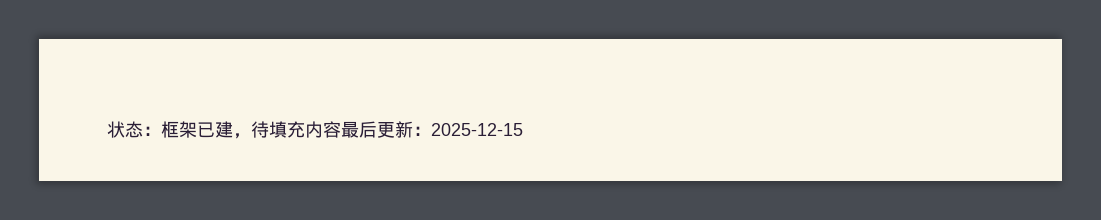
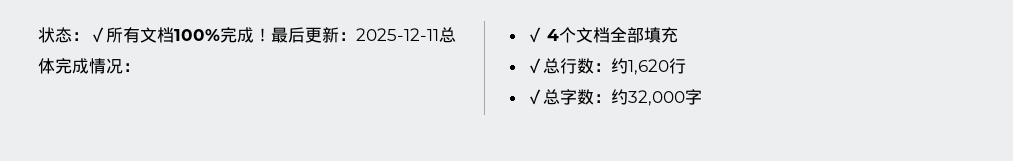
[161,121,523,139] 框架已建，待填充内容最后更新：2025-12-15 -> [89,27,456,43] [38,58,140,74] [525,27,679,43] [525,58,686,75] [525,89,702,106] ✓所有文档100%完成！最后更新：2025-12-11总体完成情况： // ✓ 4个文档全部填充 // ✓总行数：约1,620行 // ✓总字数：约32,000字

